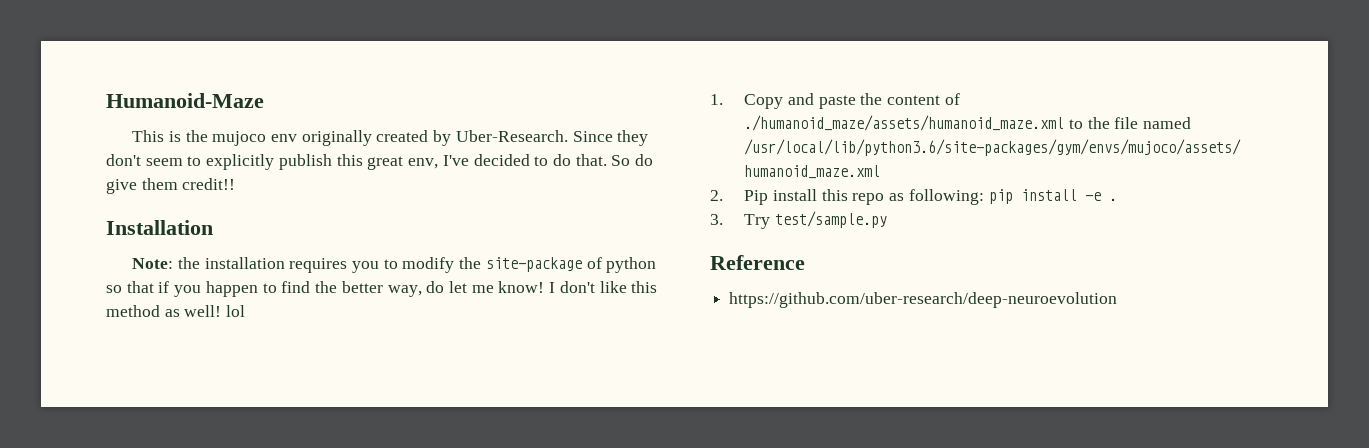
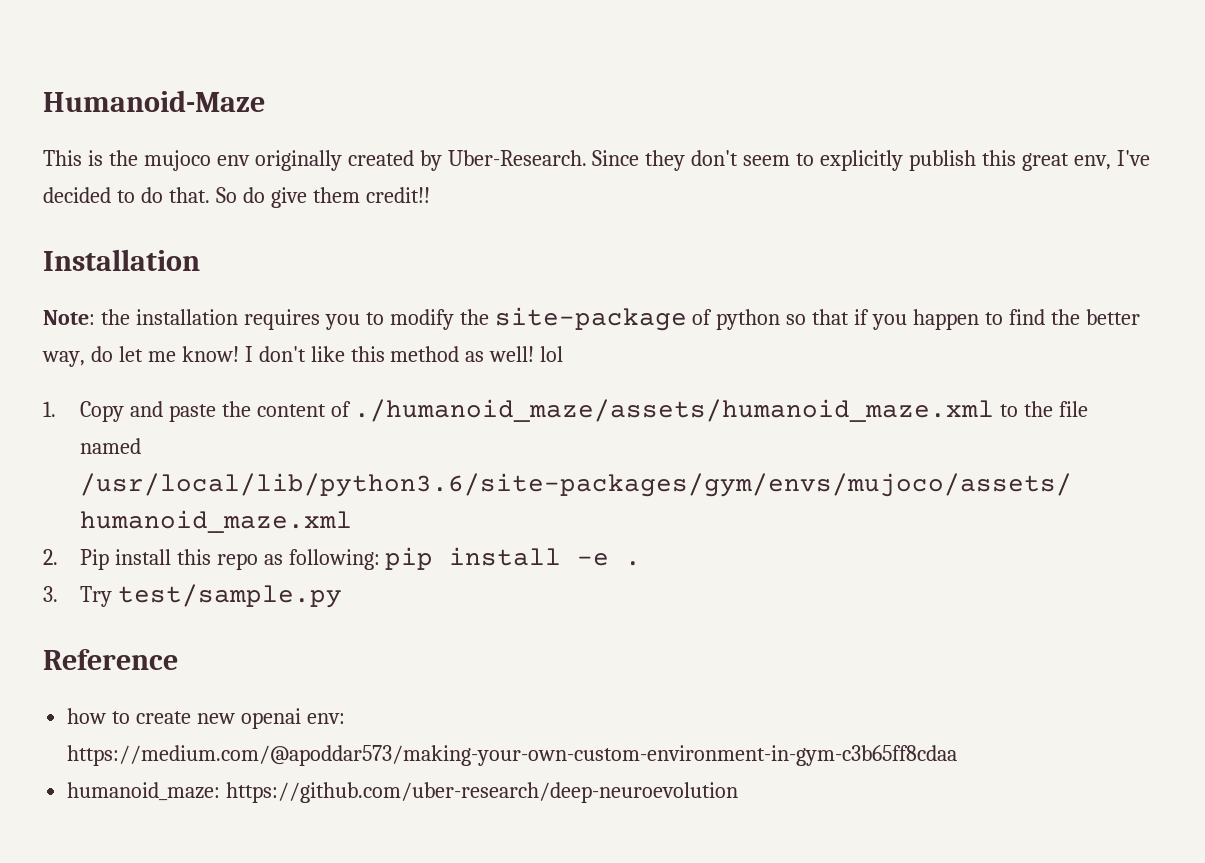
(805, 262) none -> [67,708,345,729] [67,745,958,766] [67,782,221,801] how to create new openai env: https://medium.com/@apoddar573/making-your-own-custom-environment-in-gym-c3b65ff8cdaa // humanoid_maze:

